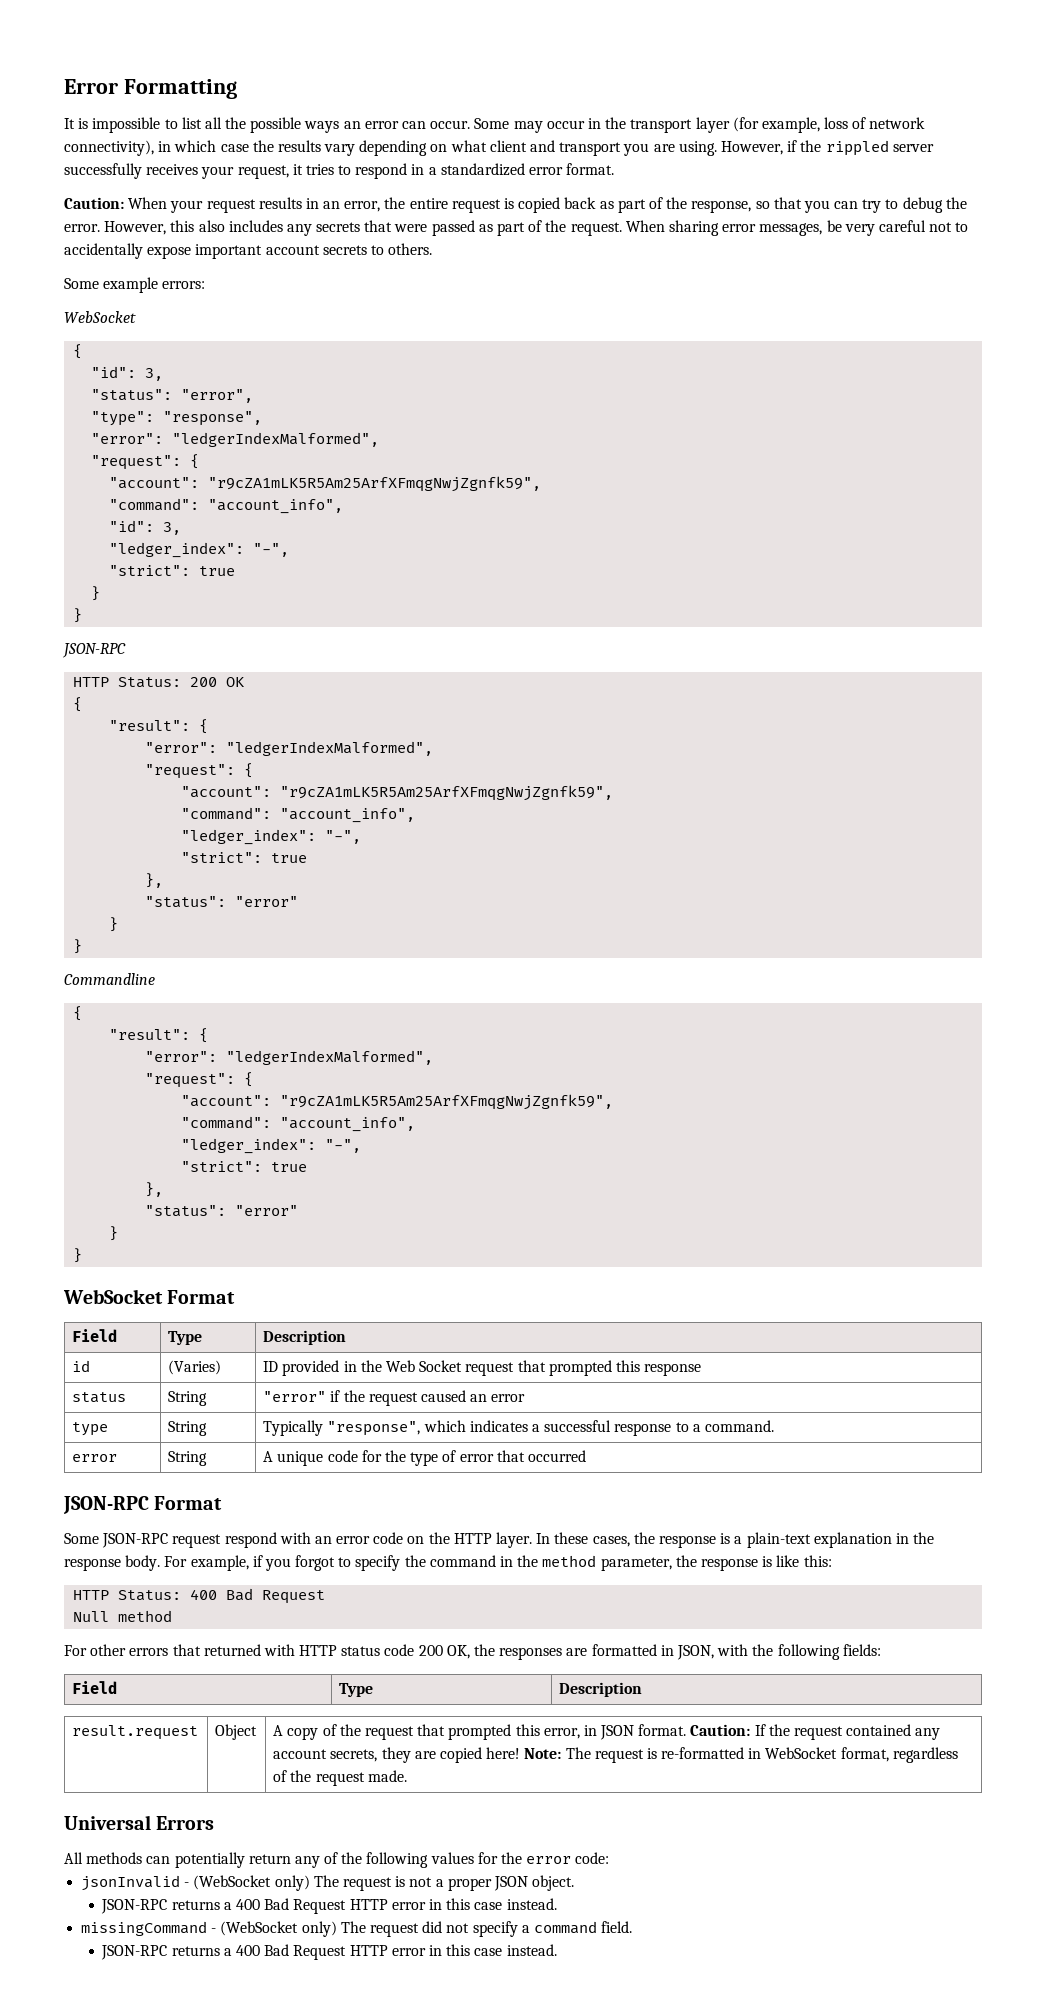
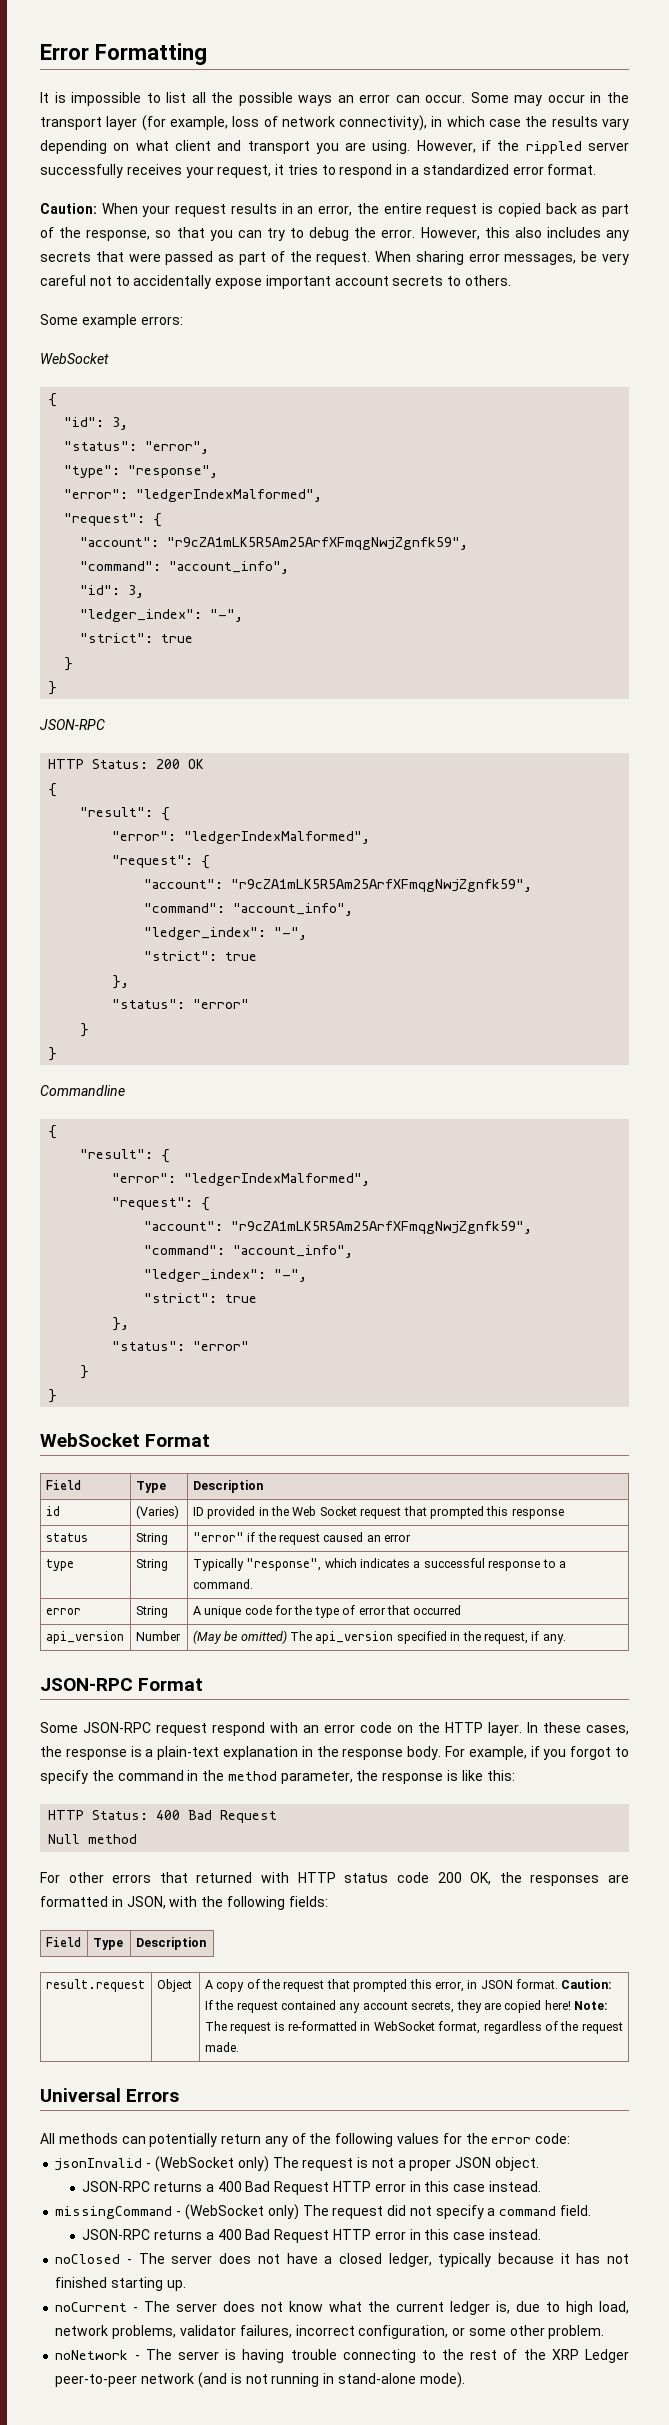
(586, 1456) none -> [45,1631,124,1644] [135,1631,181,1641] [192,1630,566,1644] // api_version | Number | (May be omitted) The api_version specified in the request, if any.
(557, 1950) none -> [55,2253,629,2267] [55,2277,186,2291] [55,2301,630,2315] [55,2325,605,2339] [55,2349,629,2363] [55,2372,465,2388] // noClosed - The server does not have a closed ledger, typically because it has not finished starting up. // noCurrent - The server does not know what the current ledger is, due to high load, network problems, validator failures, incorrect configuration, or some other problem. // noNetwork - The server is having trouble connecting to the rest of the XRP Ledger peer-to-peer network (and is not running in stand-alone mode).

